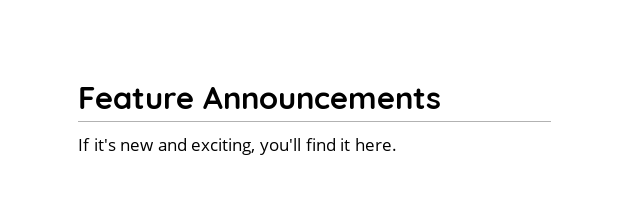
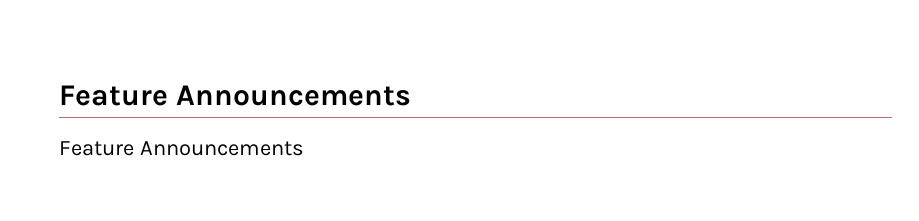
[78,138,397,155] If it's new and exciting, you'll find it here. -> [59,141,304,156] Feature Announcements

